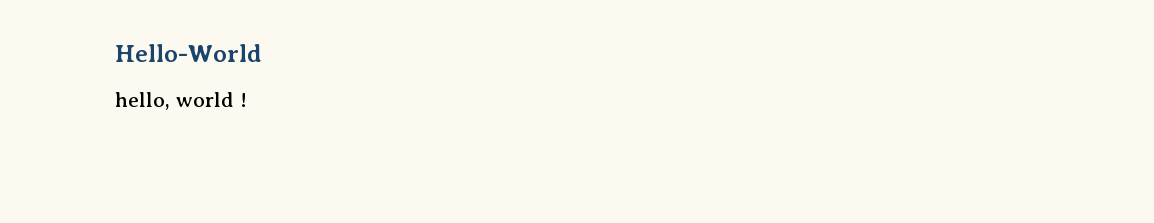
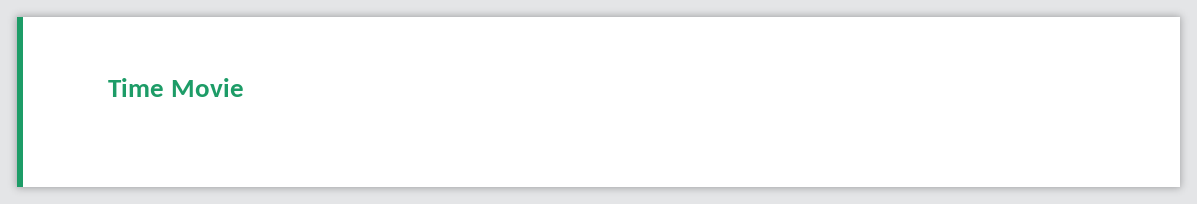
[115,44,262,62] [115,92,247,110] Hello-World // hello, world ! -> [108,78,245,97] Time Movie

